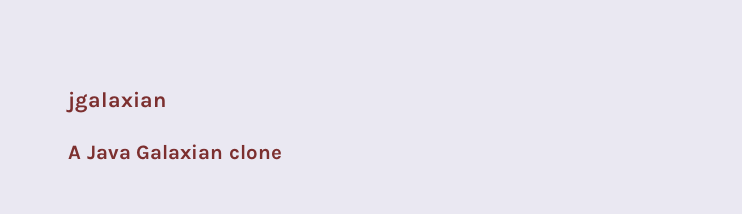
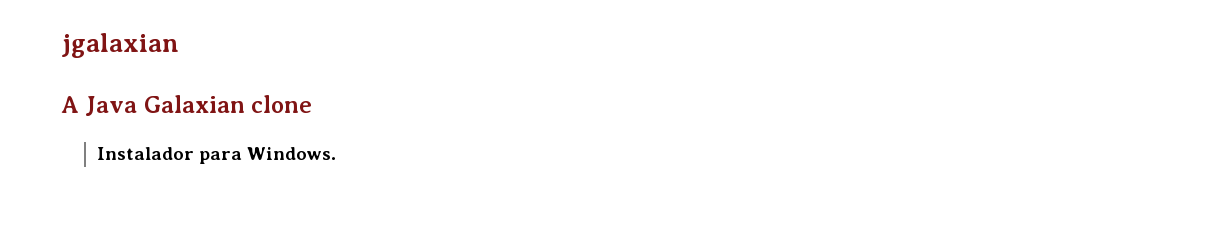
(282, 152) none -> [96,147,337,164] // Instalador para Windows.

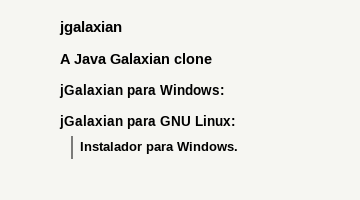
(313, 104) none -> [59,84,225,98] [59,115,236,129] // jGalaxian para Windows: // jGalaxian para GNU Linux:

